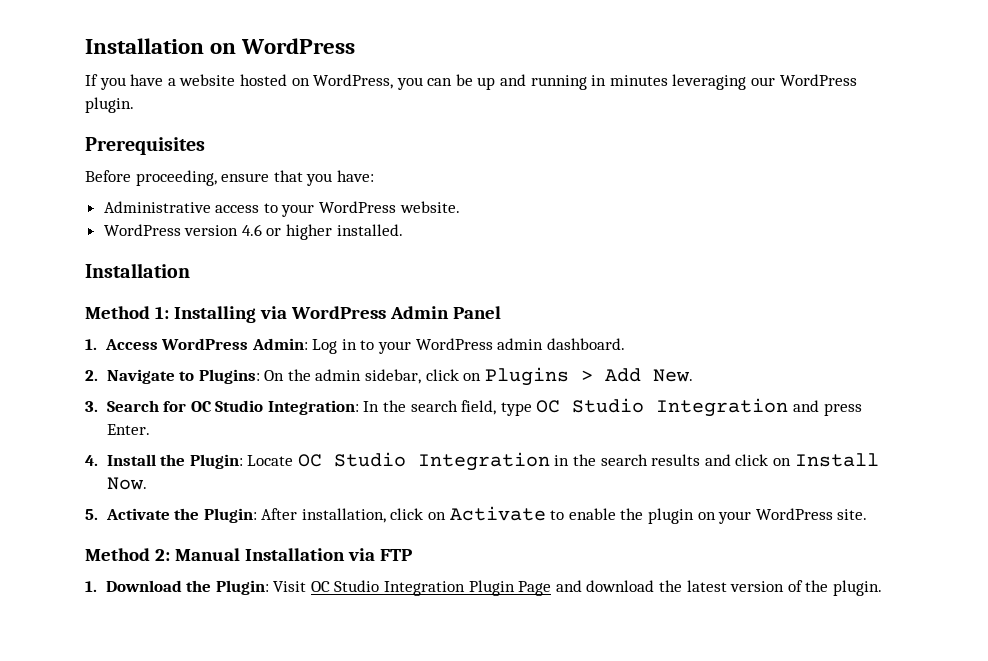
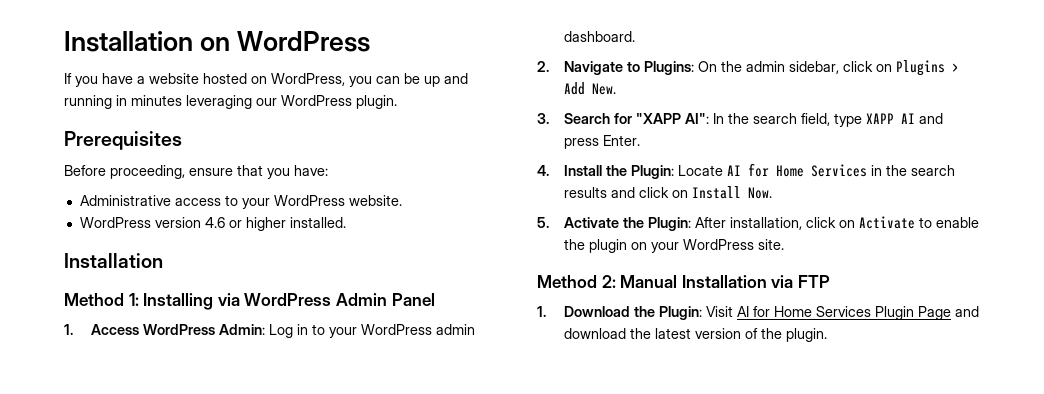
[190,400,359,415] OC Studio Integration: -> [636,113,710,124] "XAPP AI":
[536,398,789,417] OC Studio Integration -> [866,113,916,124] XAPP AI
[297,452,550,471] OC Studio Integration -> [727,163,868,177] AI for Home Services
[310,580,466,596] OC Studio Integration -> [737,306,872,317] AI for Home Services

